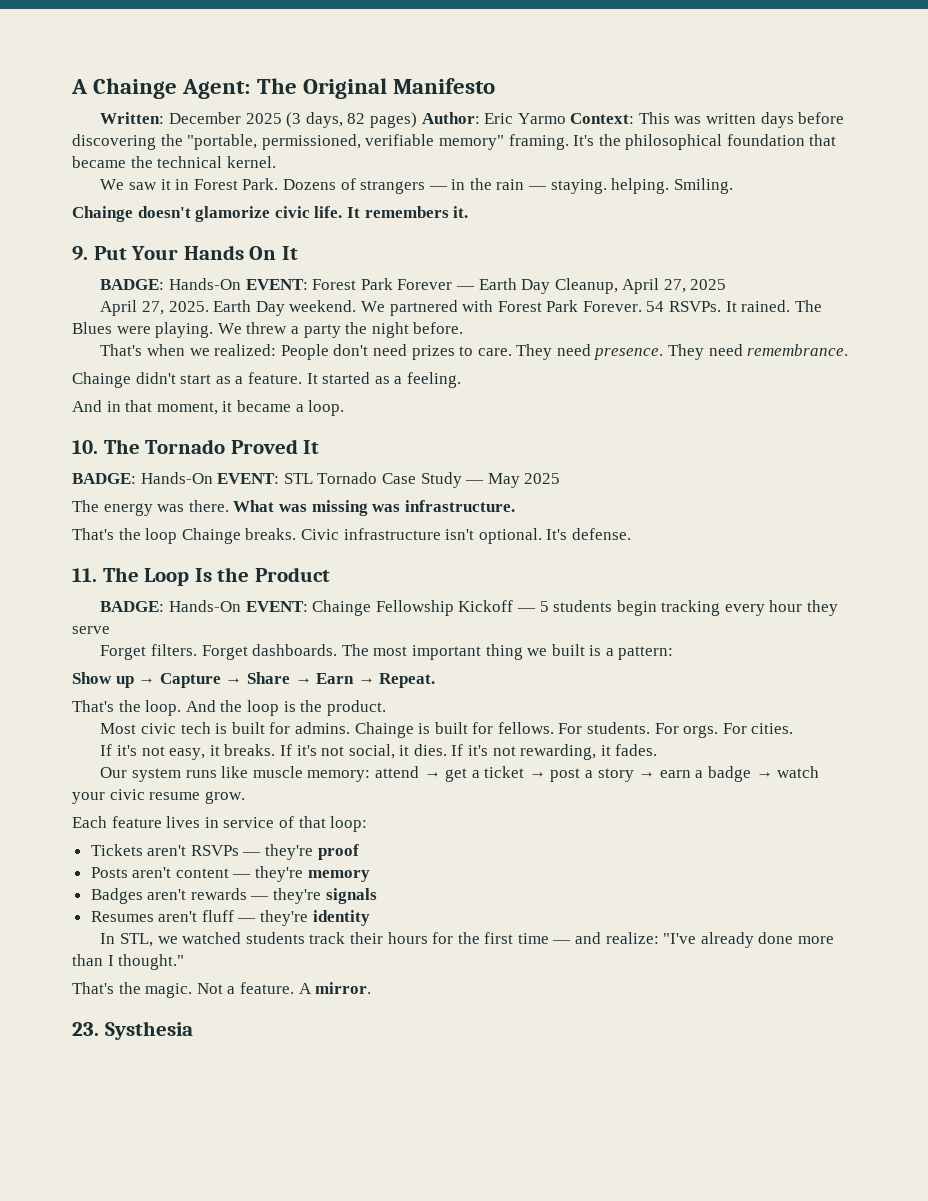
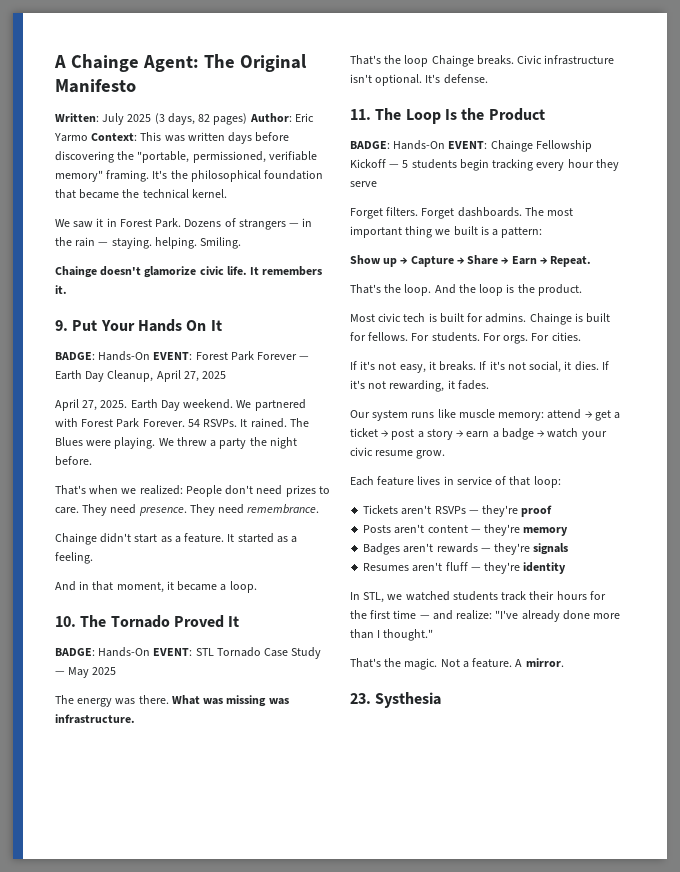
[168,112,241,124] December -> [102,113,125,125] July

